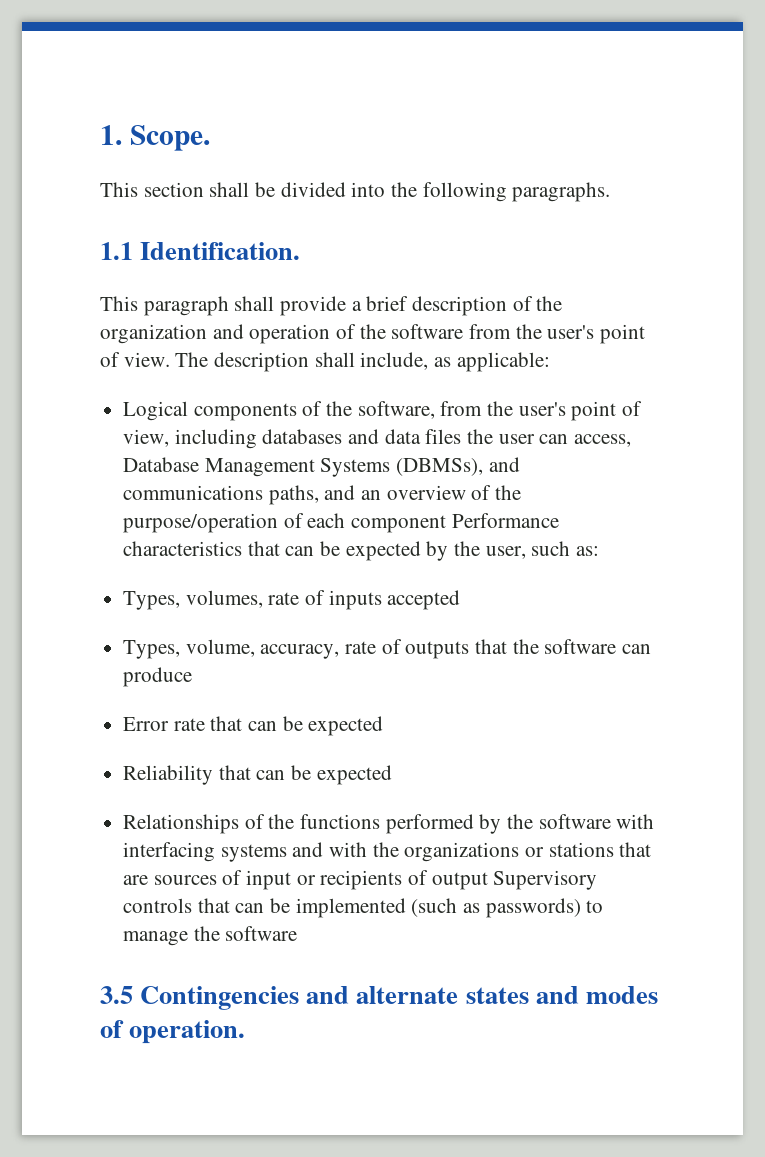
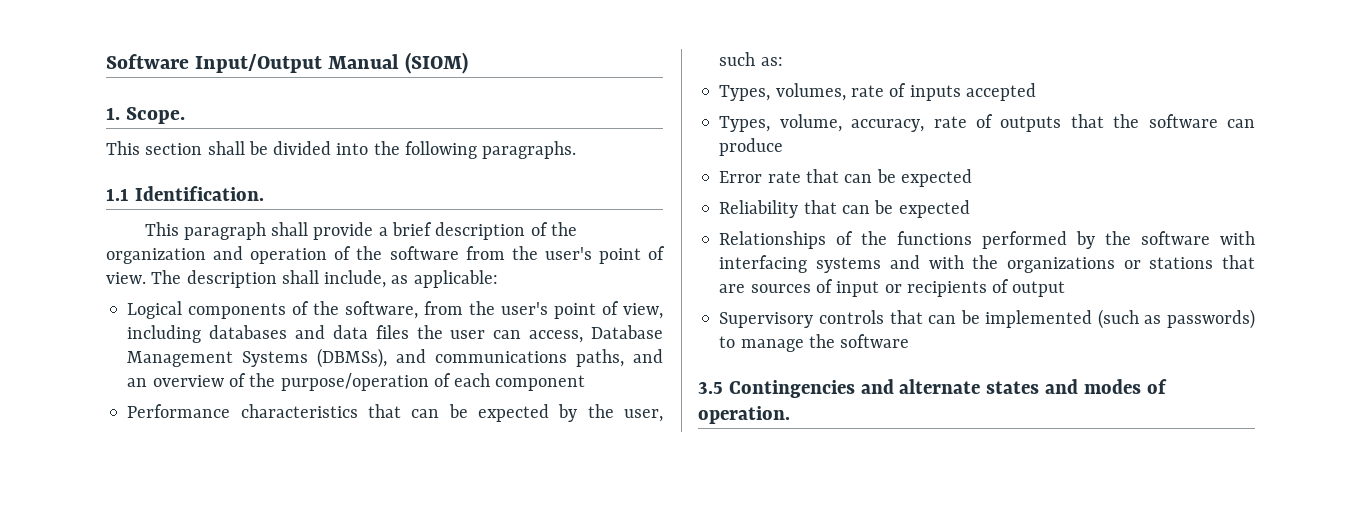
(100, 135) none -> [106,52,469,74] Software Input/Output Manual (SIOM) //
(447, 524) none -> (586, 383) //
(488, 881) none -> (1066, 289) //

